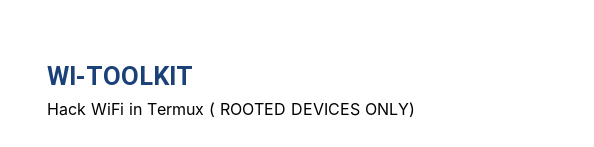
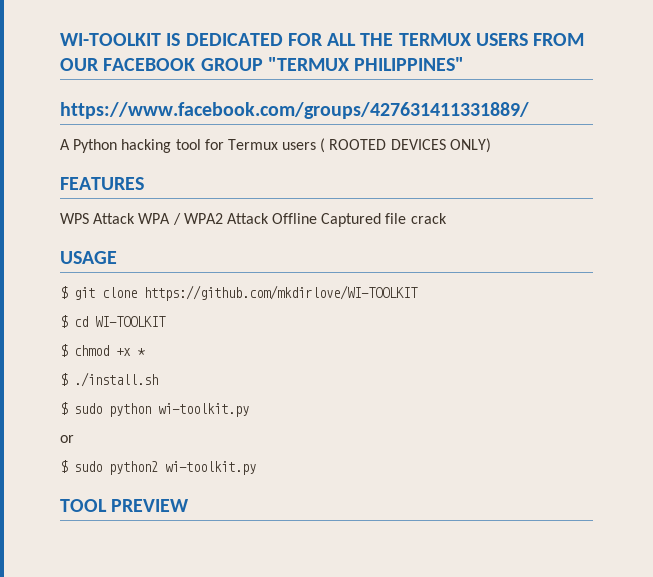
[47,66,193,85] [47,102,415,117] WI-TOOLKIT // Hack WiFi in Termux ( ROOTED DEVICES ONLY) -> [60,33,585,46] [60,57,465,71] [60,102,529,119] [60,138,491,153] [60,177,144,190] [60,213,447,227] [60,251,117,264] [60,285,418,301] [60,315,166,328] [60,344,145,357] [60,372,158,387] [60,402,249,417] [60,435,74,443] [60,460,256,475] [60,499,190,512] WI-TOOLKIT IS DEDICATED FOR ALL THE TERMUX USERS FROM OUR FACEBOOK GROUP "TERMUX PHILIPPINES" // https://www.facebook.com/groups/427631411331889/ // A Python hacking tool for Termux users ( ROOTED DEVICES ONLY) // FEATURES // WPS Attack WPA / WPA2 Attack Offline Captured file crack // USAGE // $ git clone https://github.com/mkdirlove/WI-TOOLKIT // $ cd WI-TOOLKIT // $ chmod +x * // $ ./install.sh // $ sudo python wi-toolkit.py // or // $ sudo python2 wi-toolkit.py // TOOL PREVIEW

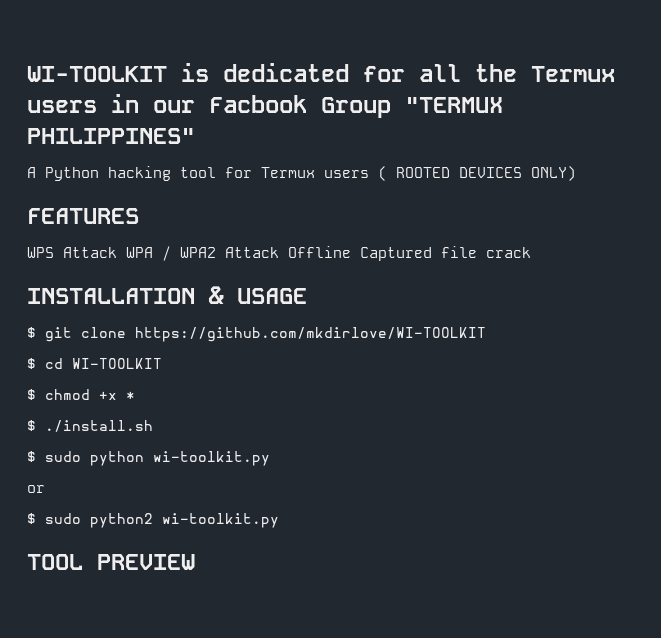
[60,33,585,46] [60,58,263,71] WI-TOOLKIT IS DEDICATED FOR ALL THE TERMUX USERS FROM OUR FACEBOOK GROUP -> [27,63,615,82] [27,94,391,118] WI-TOOLKIT is dedicated for all the Termux users in our Facbook Group
[60,102,529,119] // https://www.facebook.com/groups/427631411331889/ -> (195, 136) none
(447, 218) none -> [27,286,224,304] INSTALLATION &

